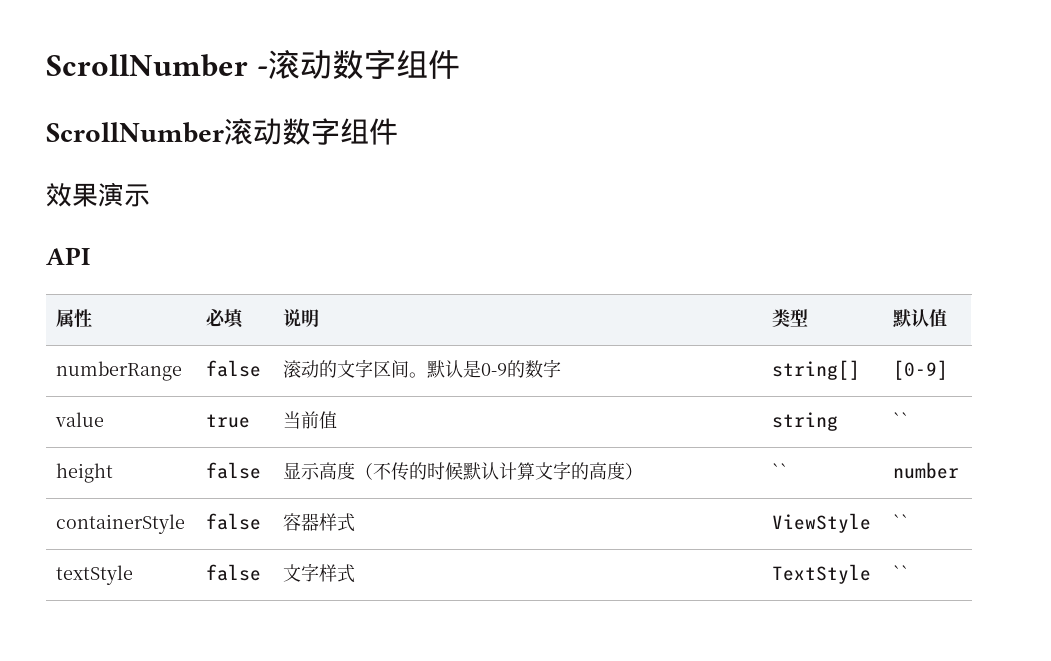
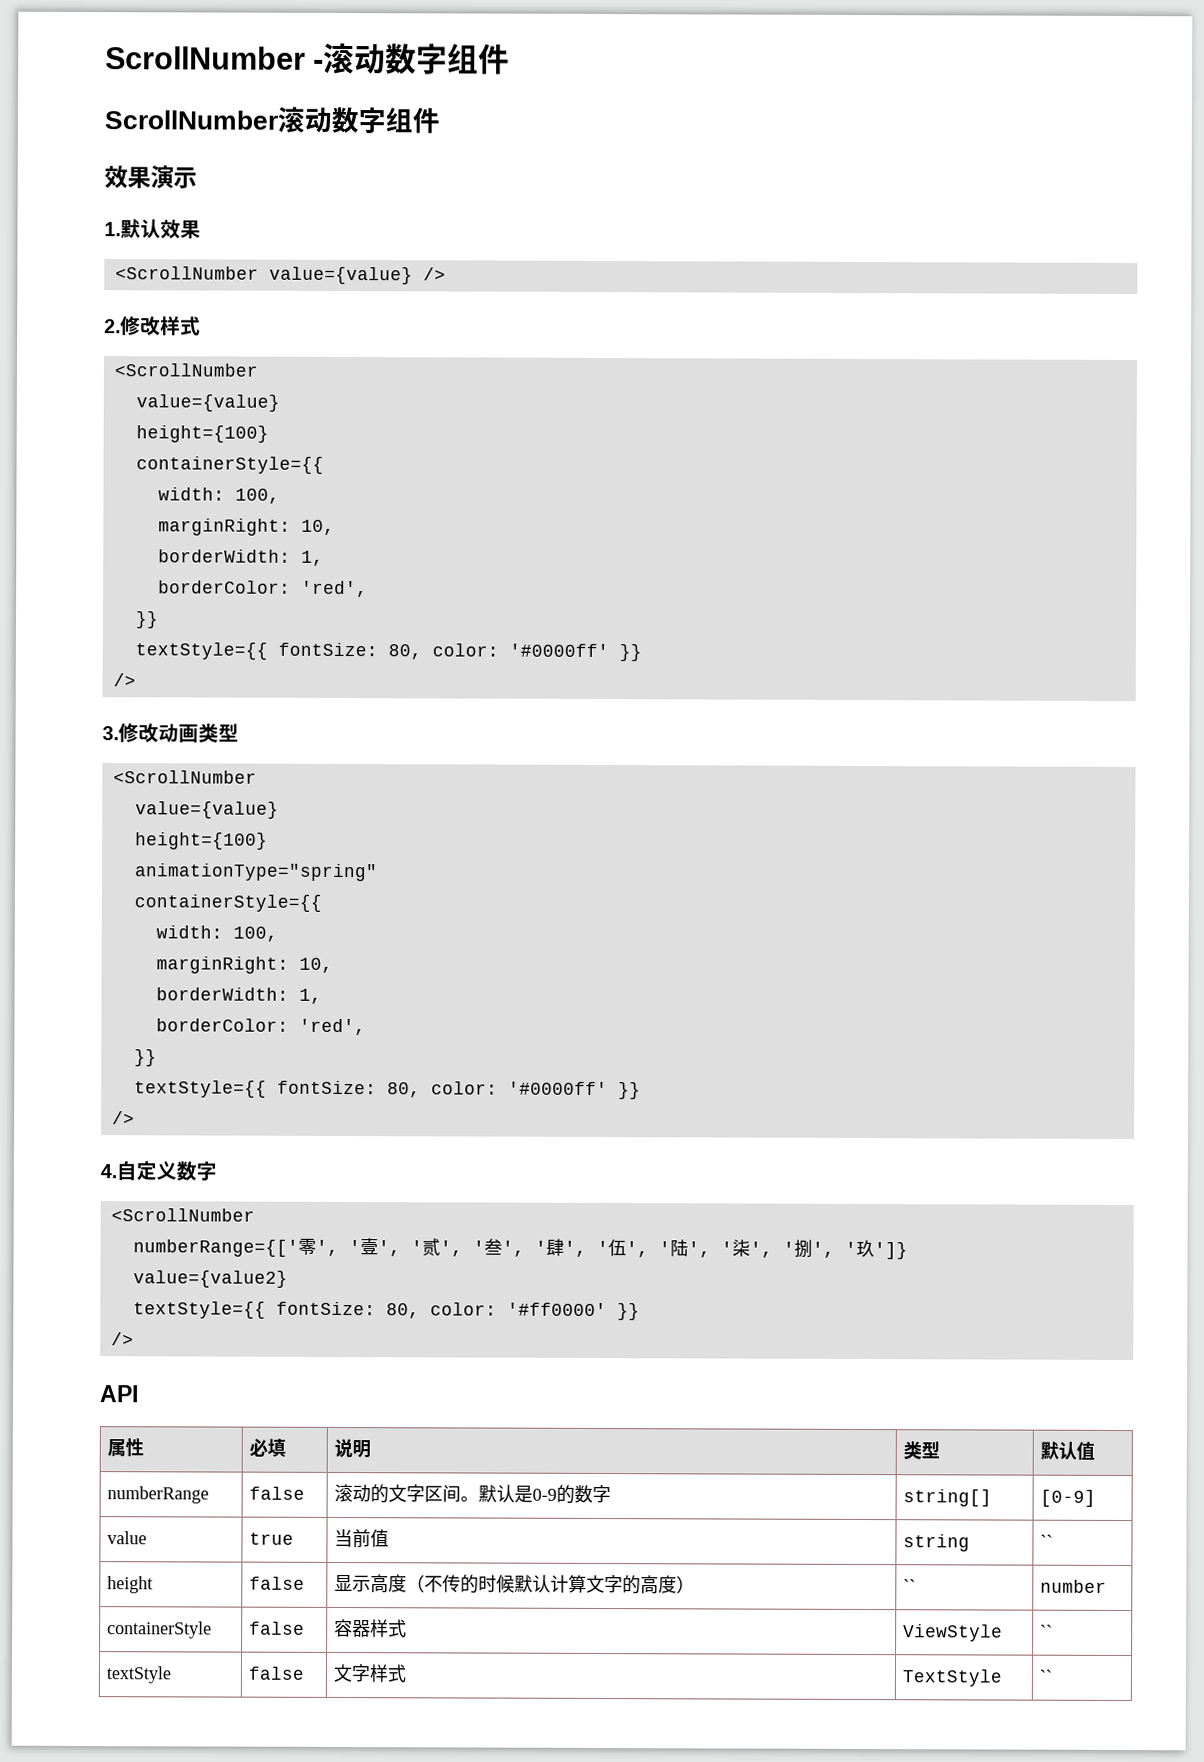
(150, 195) none -> [104,219,201,239] [114,266,446,285] [104,316,201,336] [113,363,258,377] [135,394,280,412] [135,425,269,443] [135,456,324,474] [157,487,280,504] [157,518,335,536] [157,549,324,566] [157,580,368,598] [134,611,159,629] [134,642,642,662] [112,673,136,687] [102,723,239,743] [112,770,257,784] [134,801,279,819] [134,832,268,850] [133,863,378,882] [133,894,322,912] [155,925,278,942] [155,956,333,974] [155,987,322,1004] [155,1018,366,1036] [133,1049,157,1067] [133,1080,641,1100] [111,1111,135,1125] [100,1161,217,1181] [110,1208,255,1222] [132,1238,908,1260] [132,1270,288,1288] [132,1301,640,1321] [110,1332,134,1346] // 1.默认效果 // <ScrollNumber value={value} /> // 2.修改样式 // <ScrollNumber // value={value} // height={100} // containerStyle={{ // width: 100, // marginRight: 10, // borderWidth: 1, // borderColor: 'red', // }} // textStyle={{ fontSize: 80, color: '#0000ff' }} // /> // 3.修改动画类型 // <ScrollNumber // value={value} // height={100} // animationType="spring" // containerStyle={{ // width: 100, // marginRight: 10, // borderWidth: 1, // borderColor: 'red', // }} // textStyle={{ fontSize: 80, color: '#0000ff' }} // /> // 4.自定义数字 // <ScrollNumber // numberRange={['零', '壹', '贰', '叁', '肆', '伍', '陆', '柒', '捌', '玖']} // value={value2} // textStyle={{ fontSize: 80, color: '#ff0000' }} // />

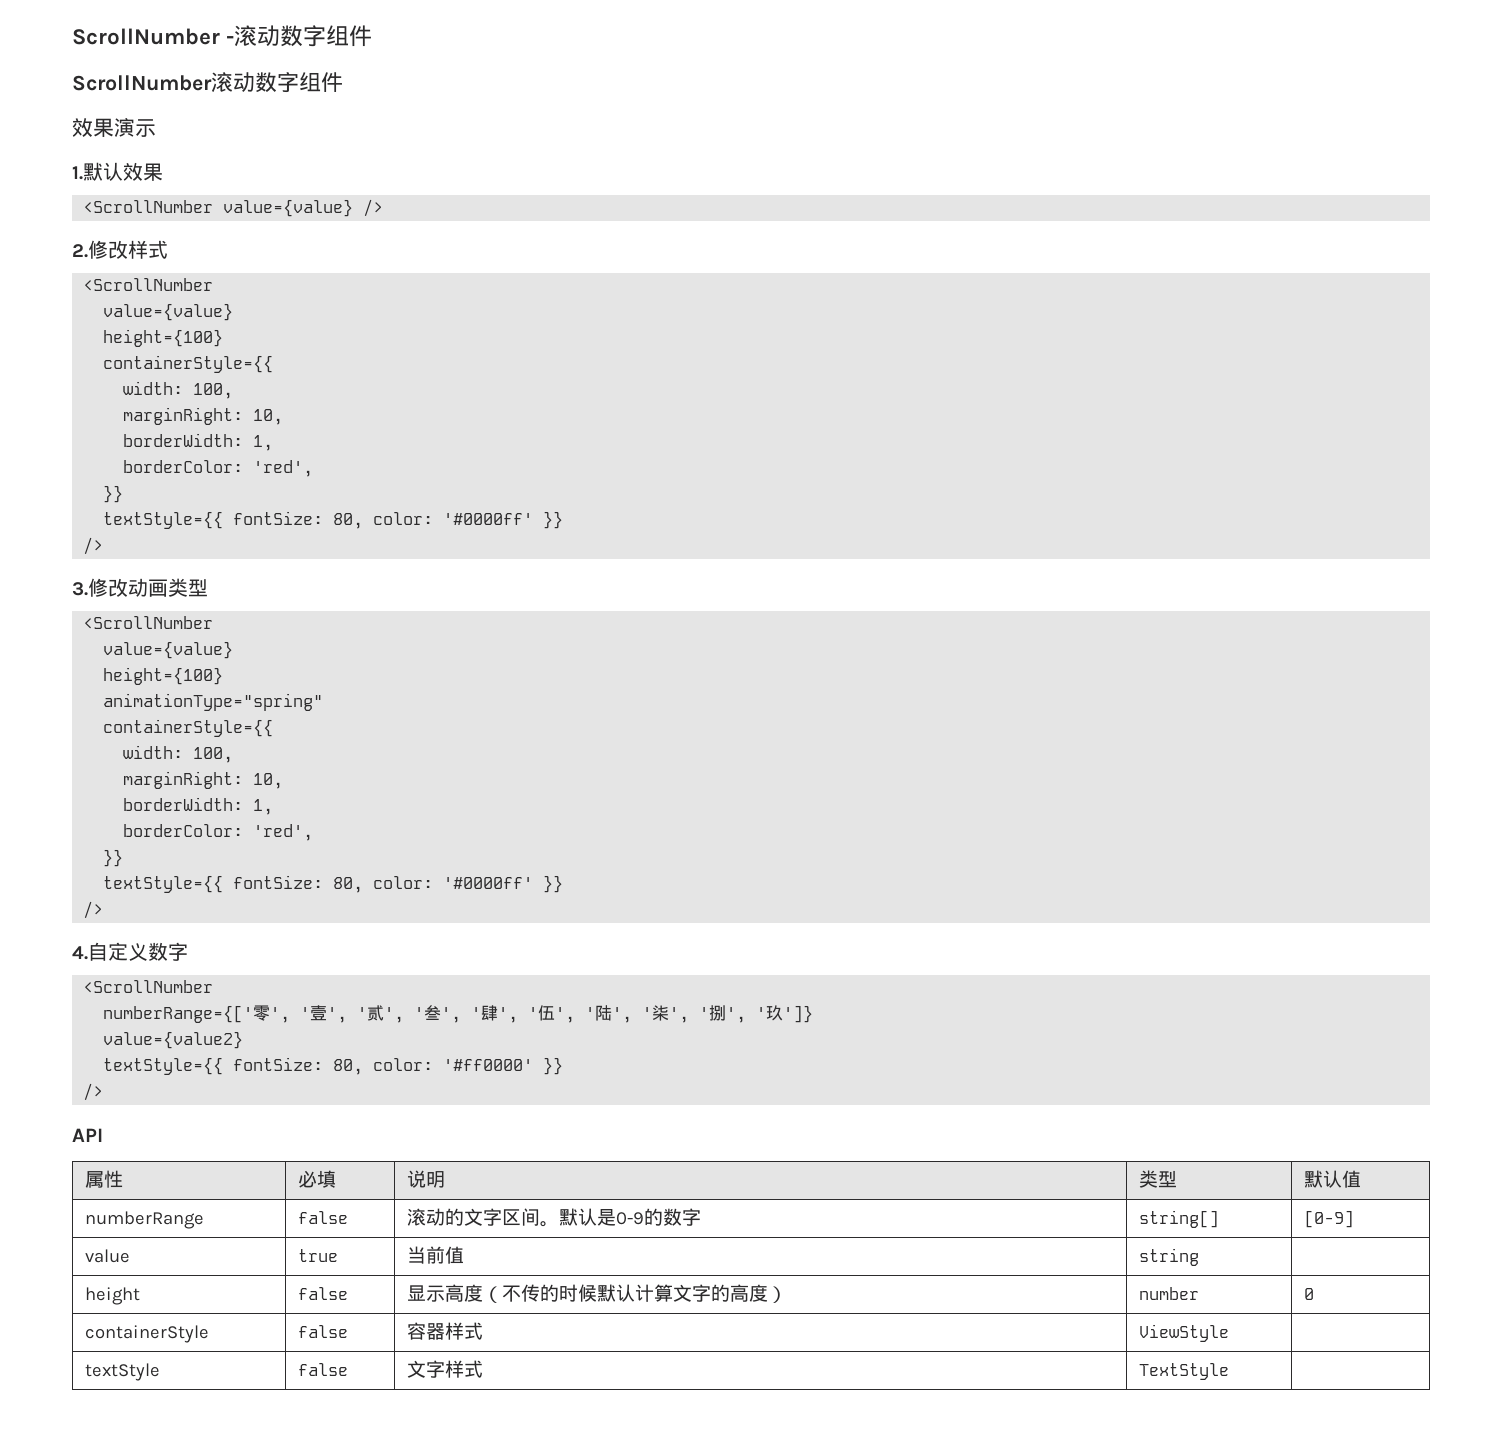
[1040,1534,1054,1548] `` -> (1200, 1257) none
[903,1579,917,1593] [1040,1579,1108,1593] `` | number -> [1139,1287,1200,1300] [1304,1288,1315,1300] number | 0
[1040,1624,1054,1638] `` -> (1230, 1333) none
[1039,1669,1053,1683] `` -> (1230, 1371) none

